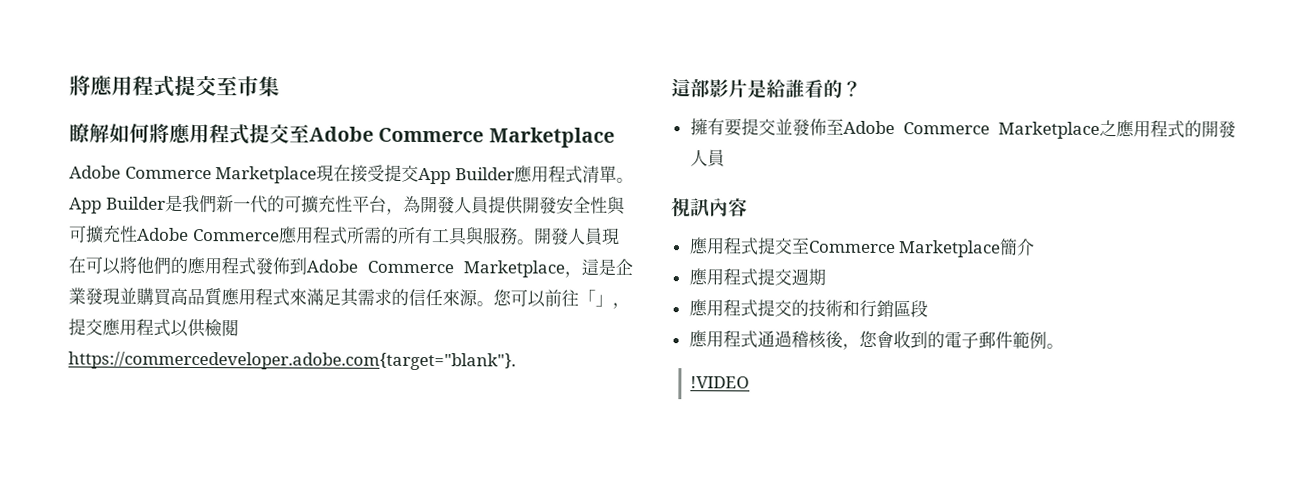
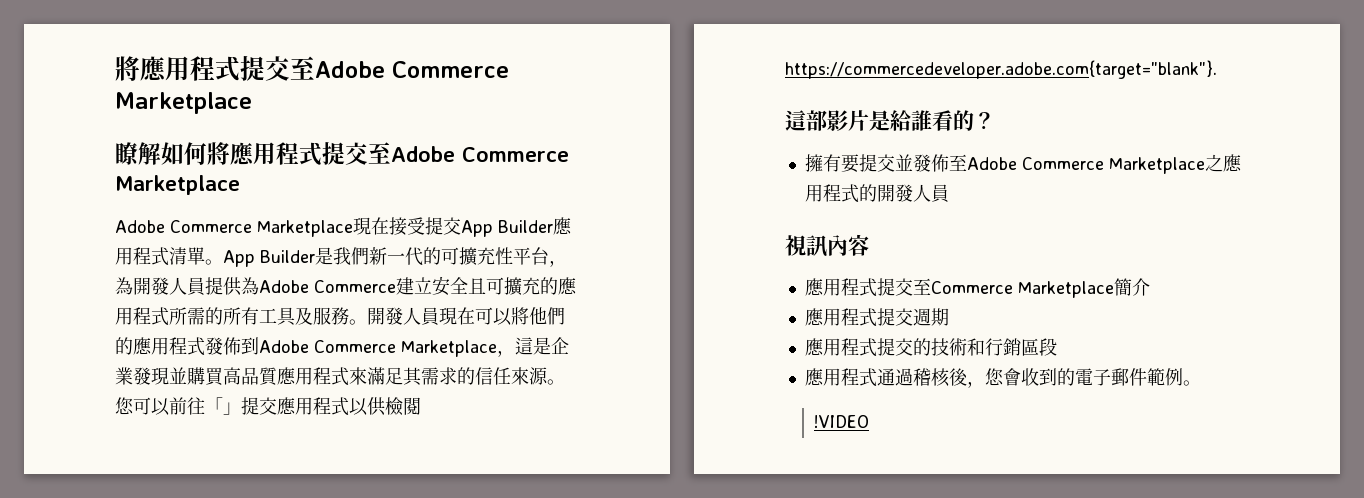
[69,75,280,97] 將應用程式提交至市集 -> [115,56,509,82] [115,92,252,114] 將應用程式提交至Adobe Commerce Marketplace
[521,196,626,215] [68,224,280,244] 開發安全性與可擴充性Adobe Commerce -> [241,276,558,296] 為Adobe Commerce建立安全且可擴充的
[464,227,485,246] 與 -> [295,307,313,325] 及
[612,302,630,309] ， -> (241, 408) none

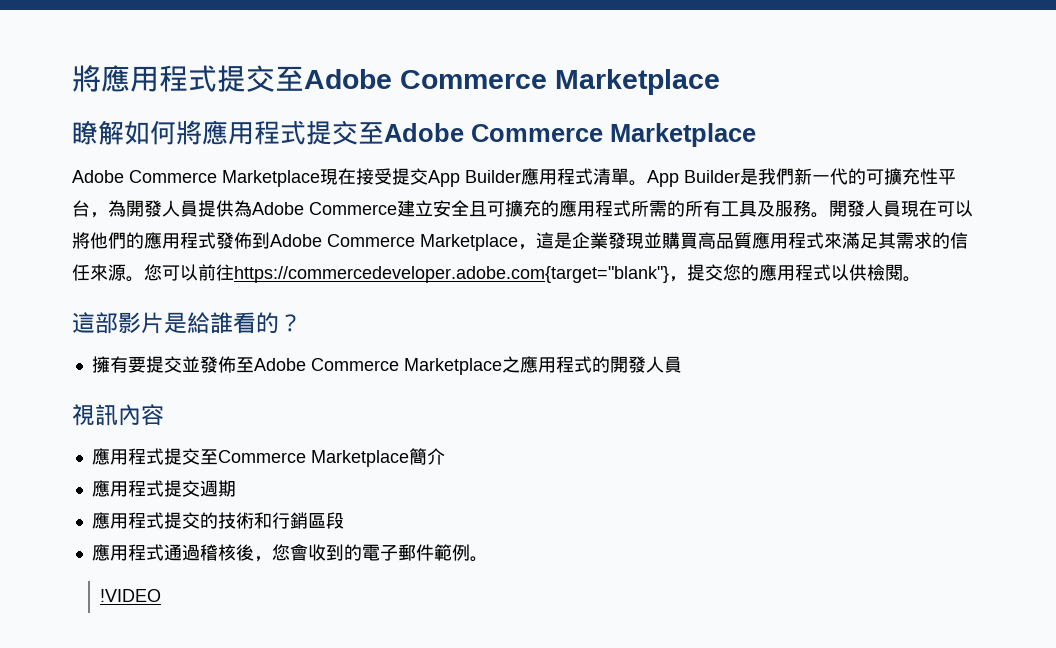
[205,397,277,415] 「」提交 -> [234,264,759,283] https://commercedeveloper.adobe.com{target="blank"}，提交您的
[785,60,1217,79] https://commercedeveloper.adobe.com{target="blank"}. -> [903,276,921,282] 。

